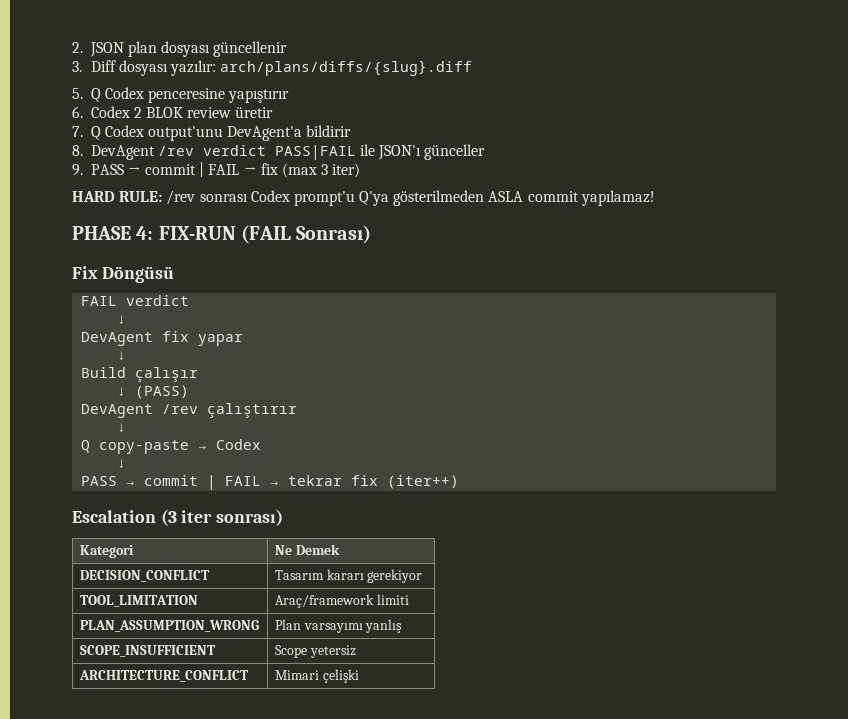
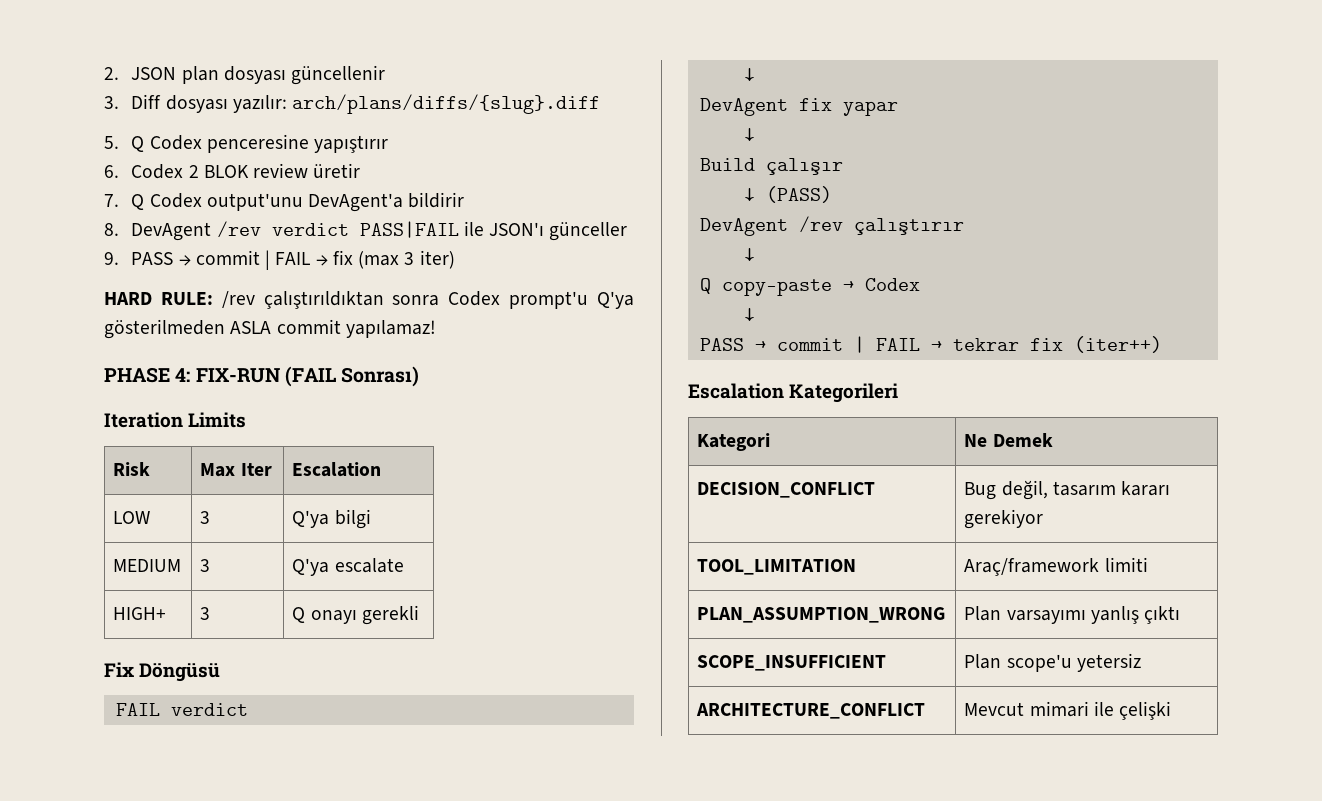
[199,193,248,202] sonrası -> [263,291,440,309] çalıştırıldıktan sonra
(372, 234) none -> [104,412,247,428] [113,462,151,476] [200,463,272,477] [292,462,382,477] [113,511,151,524] [200,511,211,524] [292,509,371,529] [113,559,182,572] [200,559,211,572] [292,558,404,576] [113,607,167,620] [200,607,211,620] [292,605,419,625] // Iteration Limits // Risk | Max Iter | Escalation // LOW | 3 | Q'ya bilgi // MEDIUM | 3 | Q'ya escalate // HIGH+ | 3 | Q onayı gerekli
[160,509,284,526] (3 iter sonrası) -> [789,383,899,403] Kategorileri
[274,570,324,580] Tasarım -> [964,480,1116,500] Bug değil, tasarım
(403, 626) none -> [1144,606,1181,624] çıktı
[274,645,307,658] Scope -> [964,654,1072,672] Plan scope'u
[274,670,319,680] Mimari -> [964,701,1114,717] Mevcut mimari ile

